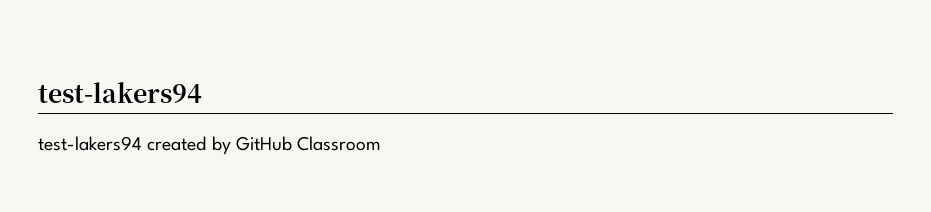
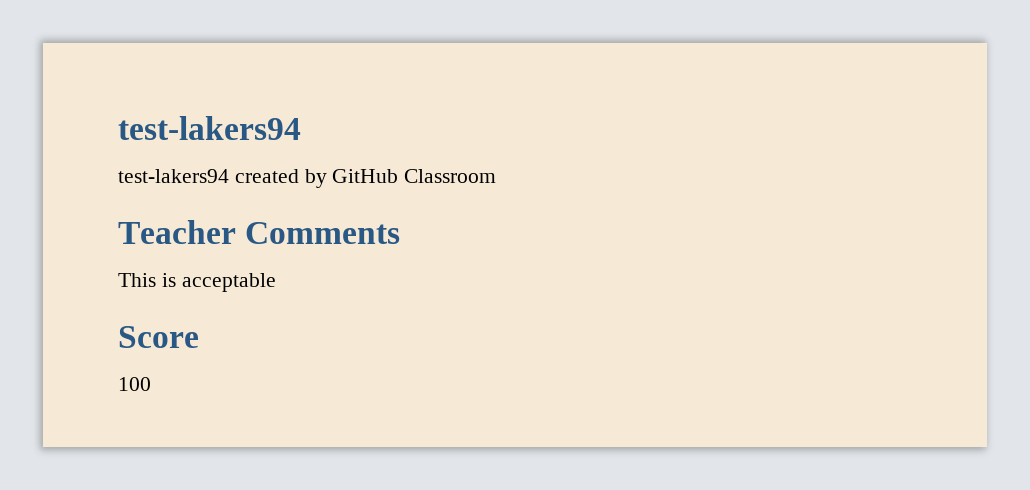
(382, 143) none -> [118,220,401,244] [118,273,276,292] [118,326,199,348] [118,377,151,391] // Teacher Comments // This is acceptable // Score // 100

